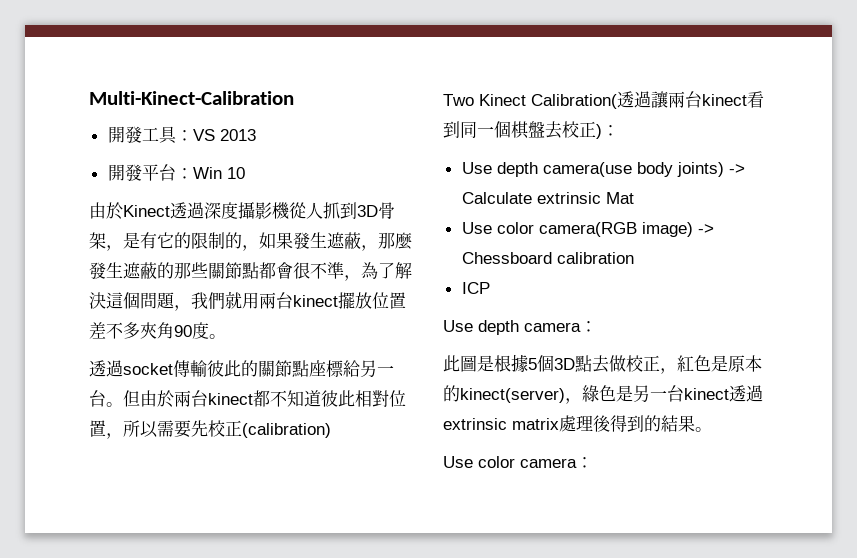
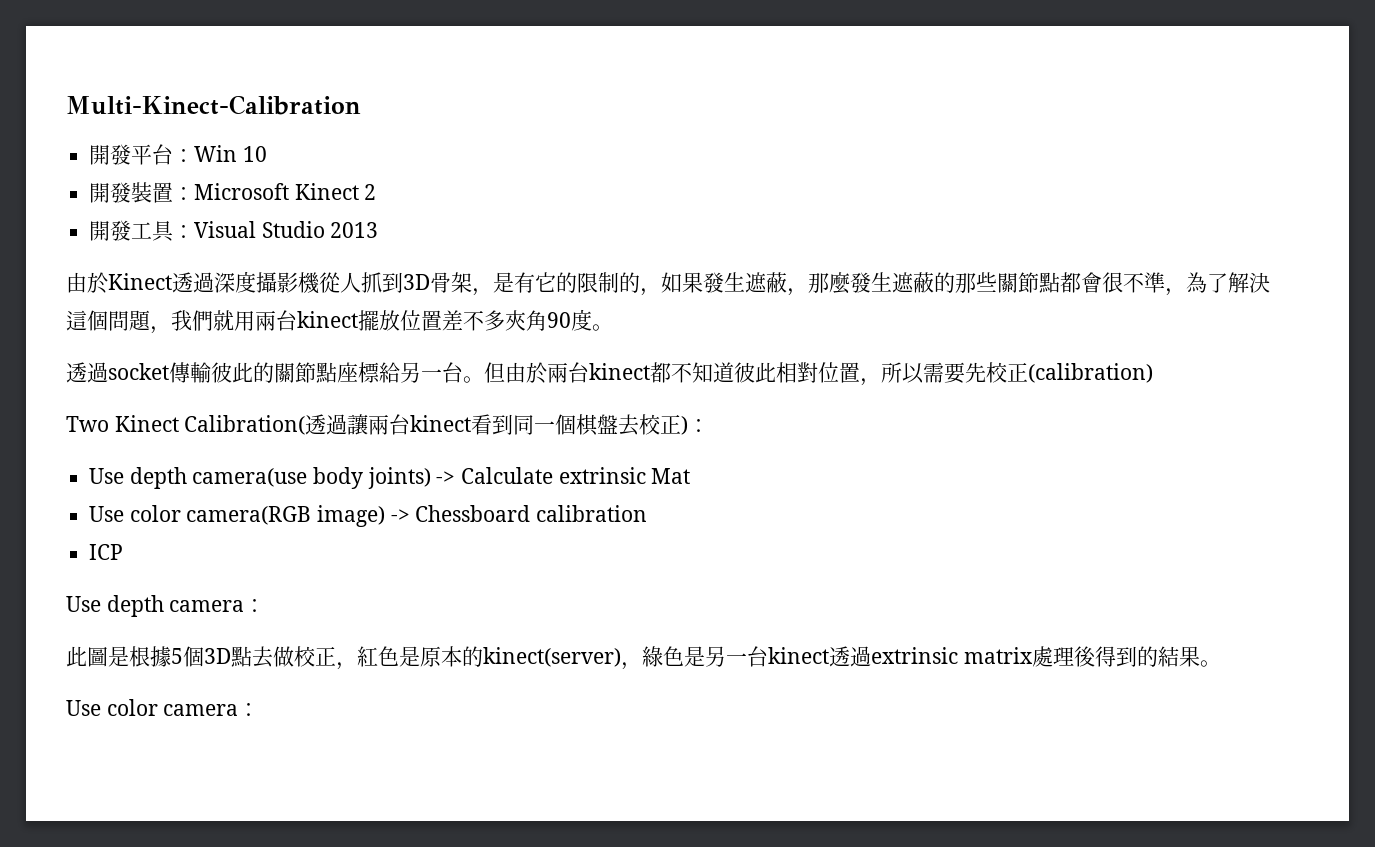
[107,126,256,144] // 開發工具：VS 2013 -> (361, 105) none
(245, 173) none -> [89,182,377,203] [89,220,379,242] // 開發裝置：Microsoft Kinect 2 // 開發工具：Visual Studio 2013

